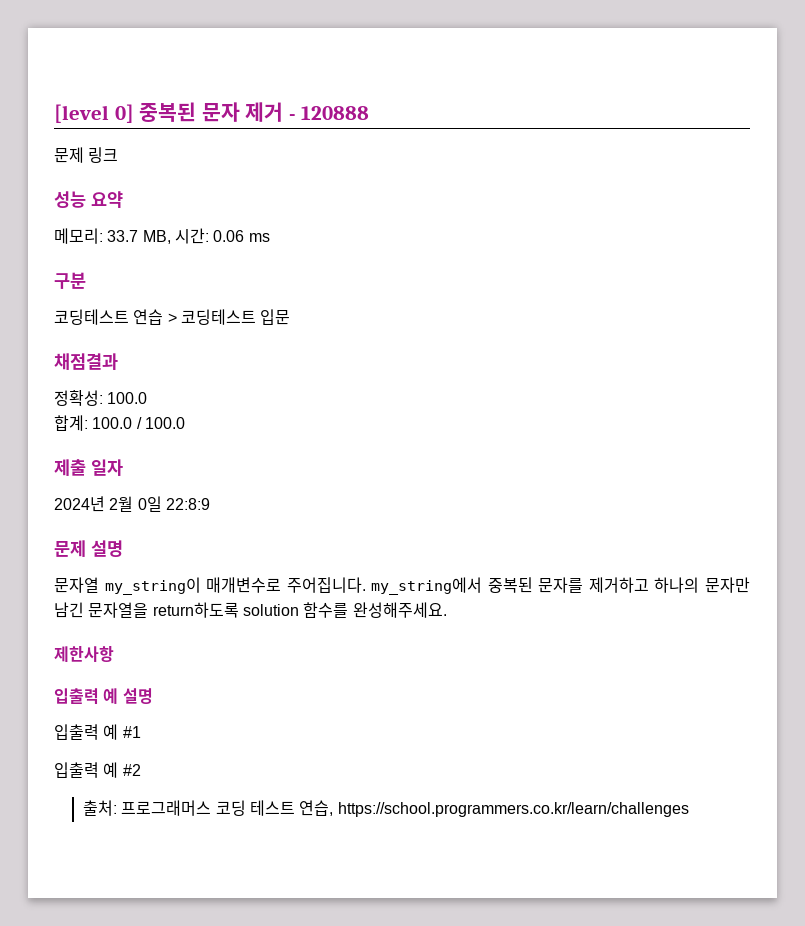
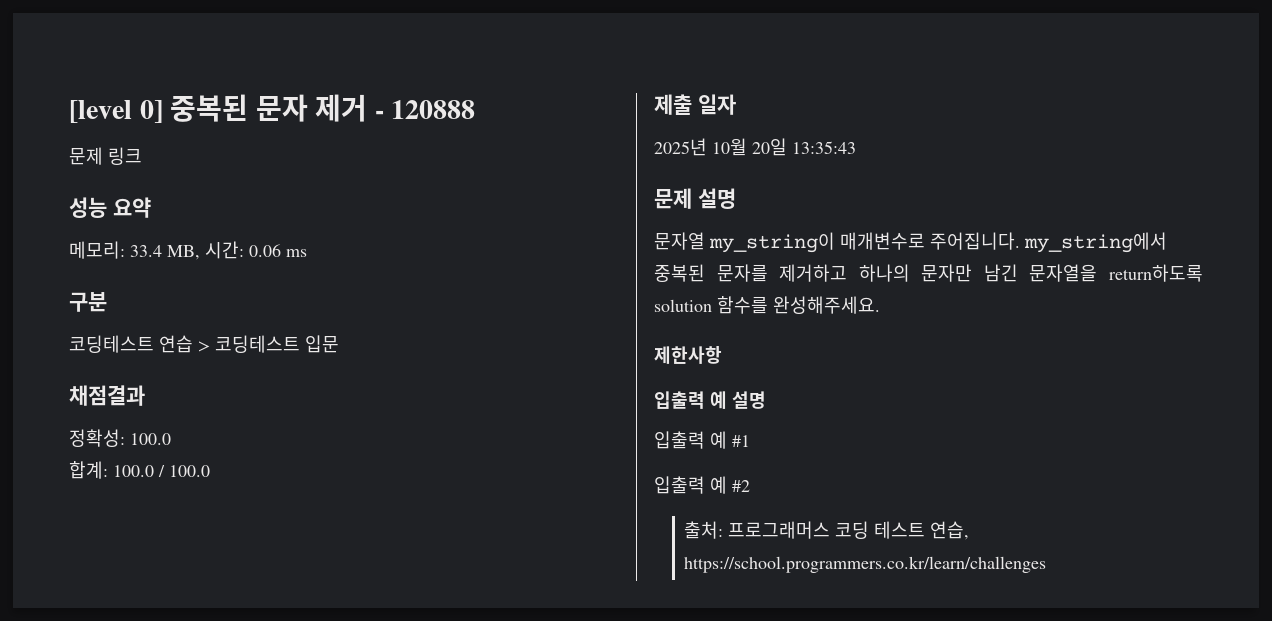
[107,230,139,242] 33.7 -> [130,245,162,257] 33.4
[54,496,210,512] 2024년 2월 0일 22:8:9 -> [654,138,856,156] 2025년 10월 20일 13:35:43

